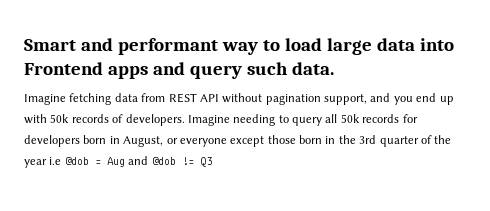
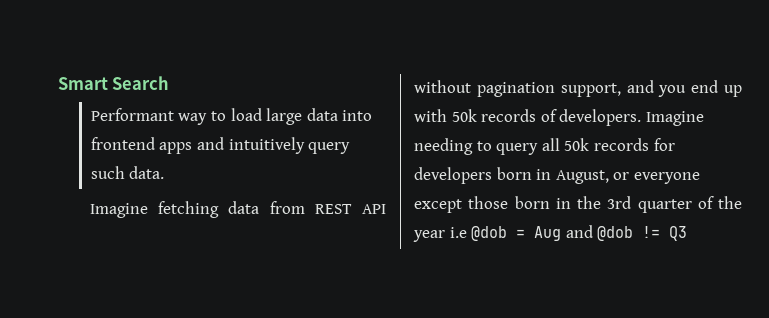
[80,38,218,55] and performant -> [112,76,170,90] [90,108,174,121] Search // Performant
[24,62,103,75] Frontend -> [90,137,155,150] frontend
(185, 68) none -> [228,137,305,154] intuitively

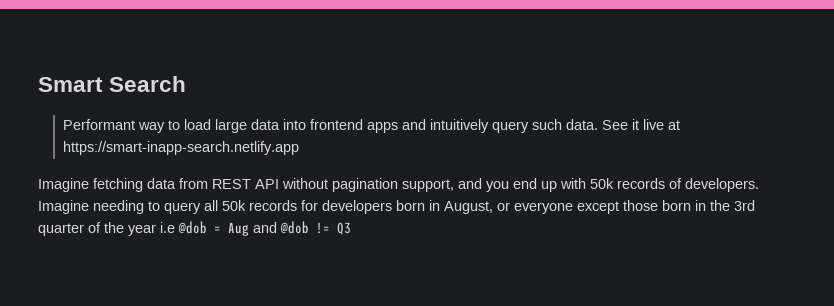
(165, 172) none -> [601,119,680,130] [62,141,299,155] See it live at https://smart-inapp-search.netlify.app

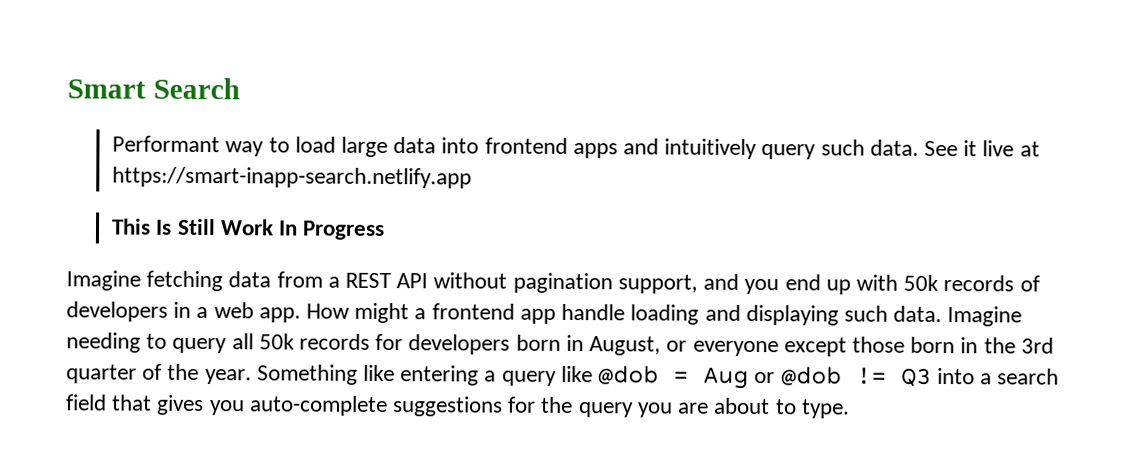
(299, 148) none -> [111,218,386,241] // This Is Still Work In Progress
(208, 183) none -> [327,276,340,288] a
[685,178,759,192] developers. -> [66,301,943,326] developers in a web app. How might a frontend app handle loading and displaying such data.
[128,222,175,236] year i.e -> [204,364,593,386] year. Something like entering a query like
[253,222,277,233] and -> [754,372,776,384] or
(351, 228) none -> [936,367,1060,385] [66,394,850,419] into a search field that gives you auto-complete suggestions for the query you are about to type.

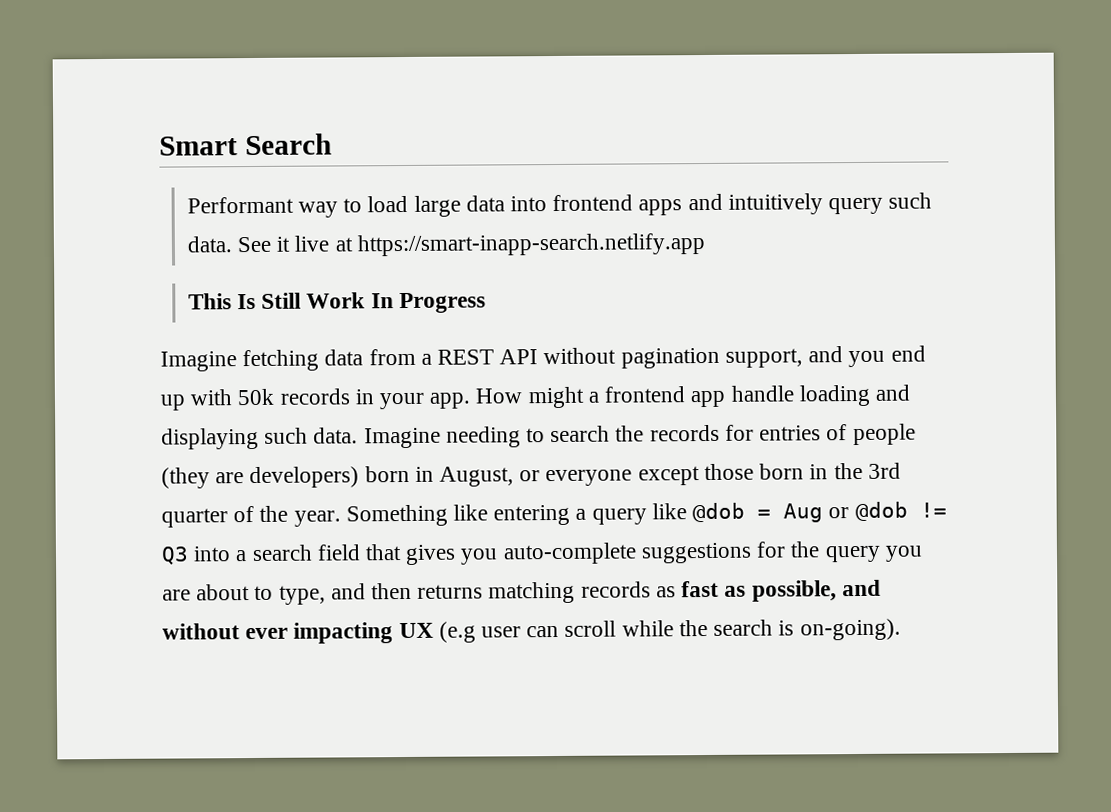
[1019,275,1040,292] [66,301,254,322] of developers in a web -> [354,389,426,410] in your
[172,333,511,355] query all 50k records for developers -> [550,423,916,446] [161,466,360,489] search the records for entries of people (they are developers)
[800,399,850,419] type. -> [278,579,881,605] [162,618,901,644] type, and then returns matching records as fast as possible, and without ever impacting UX (e.g user can scroll while the search is on-going).

